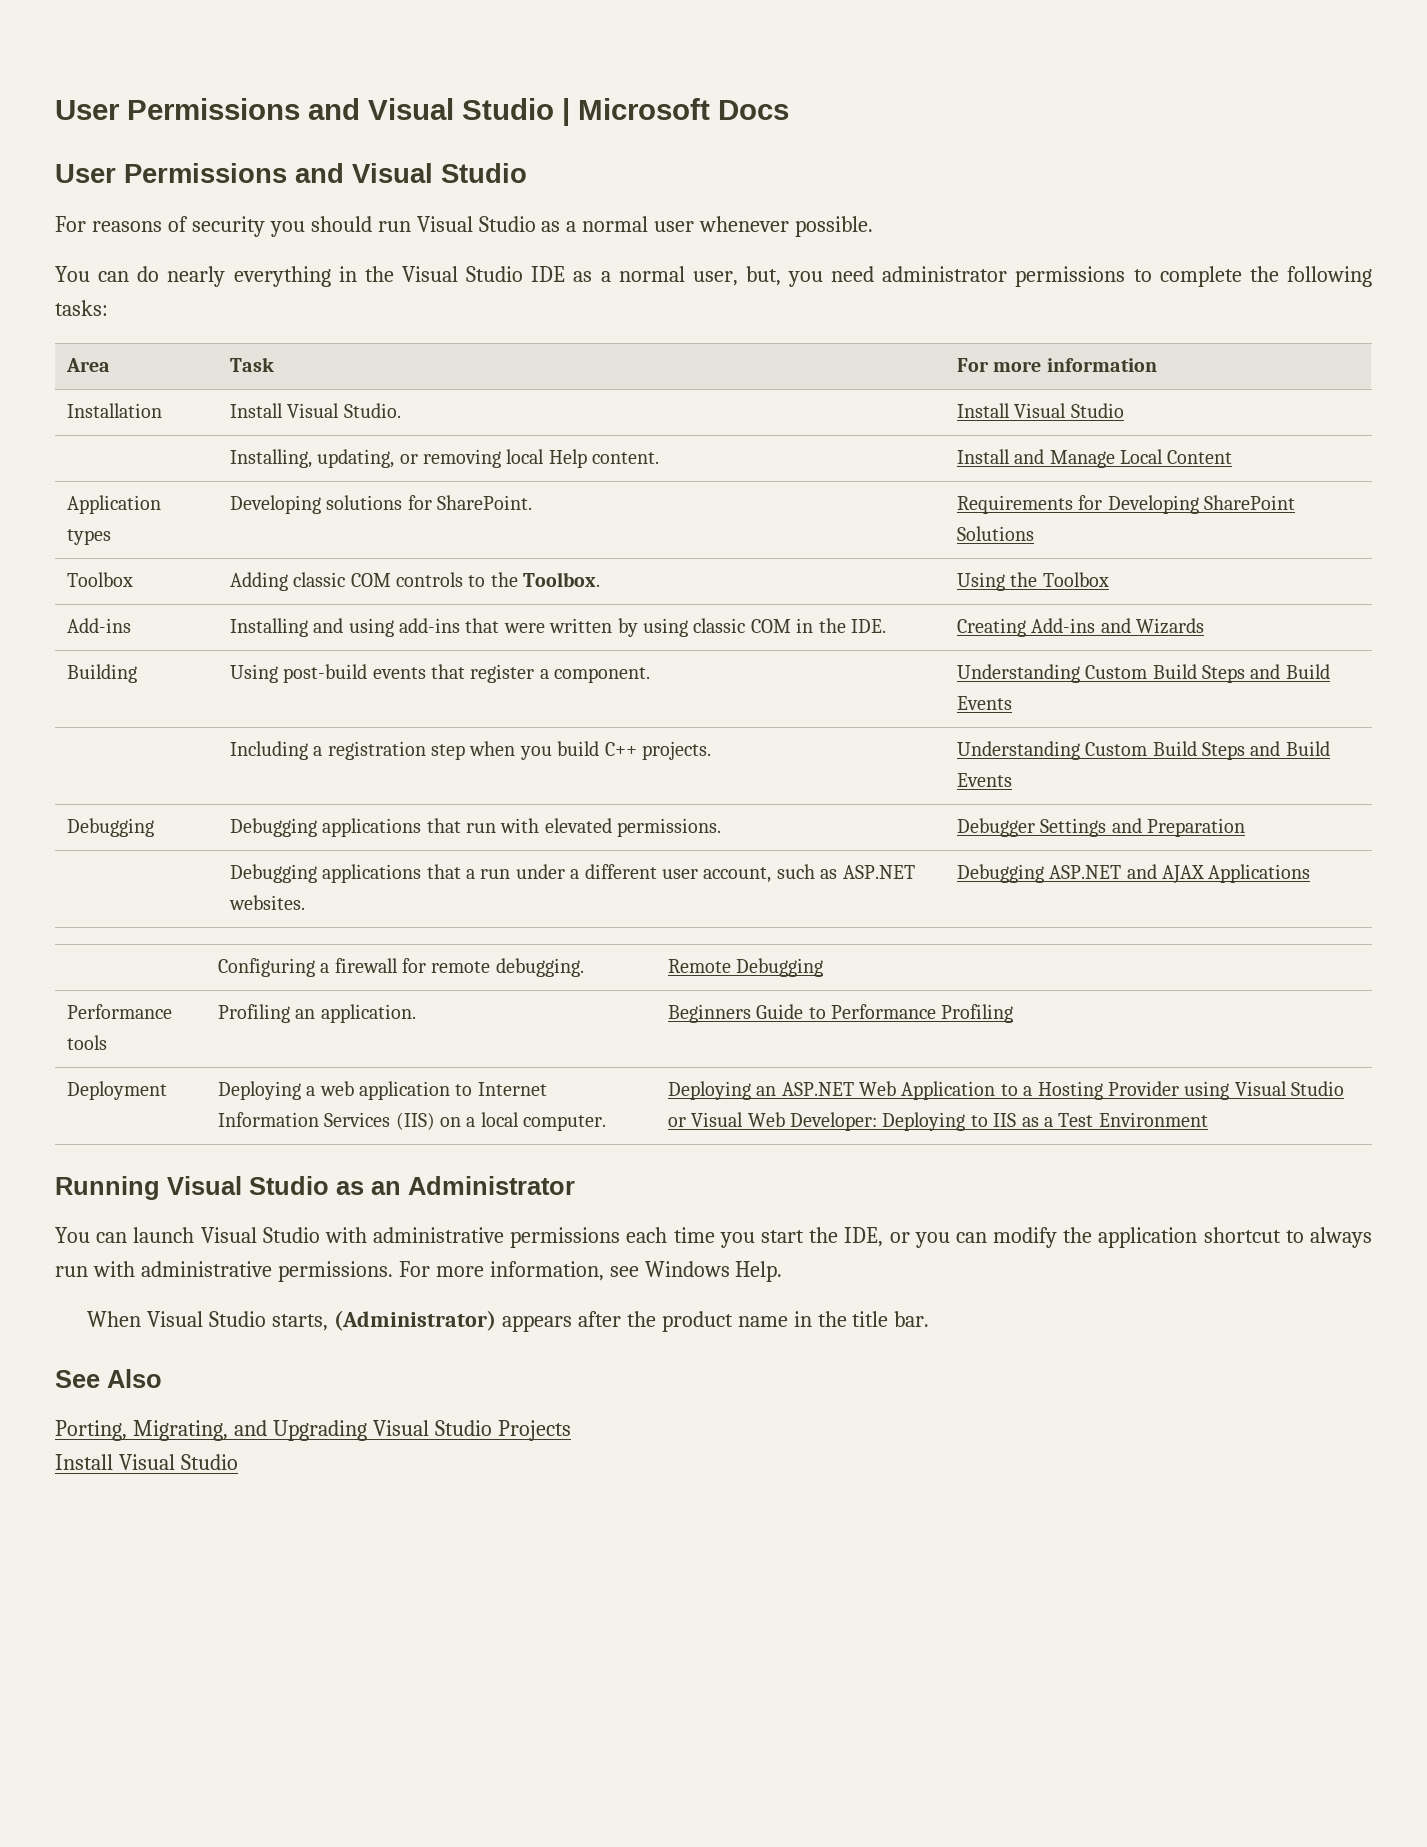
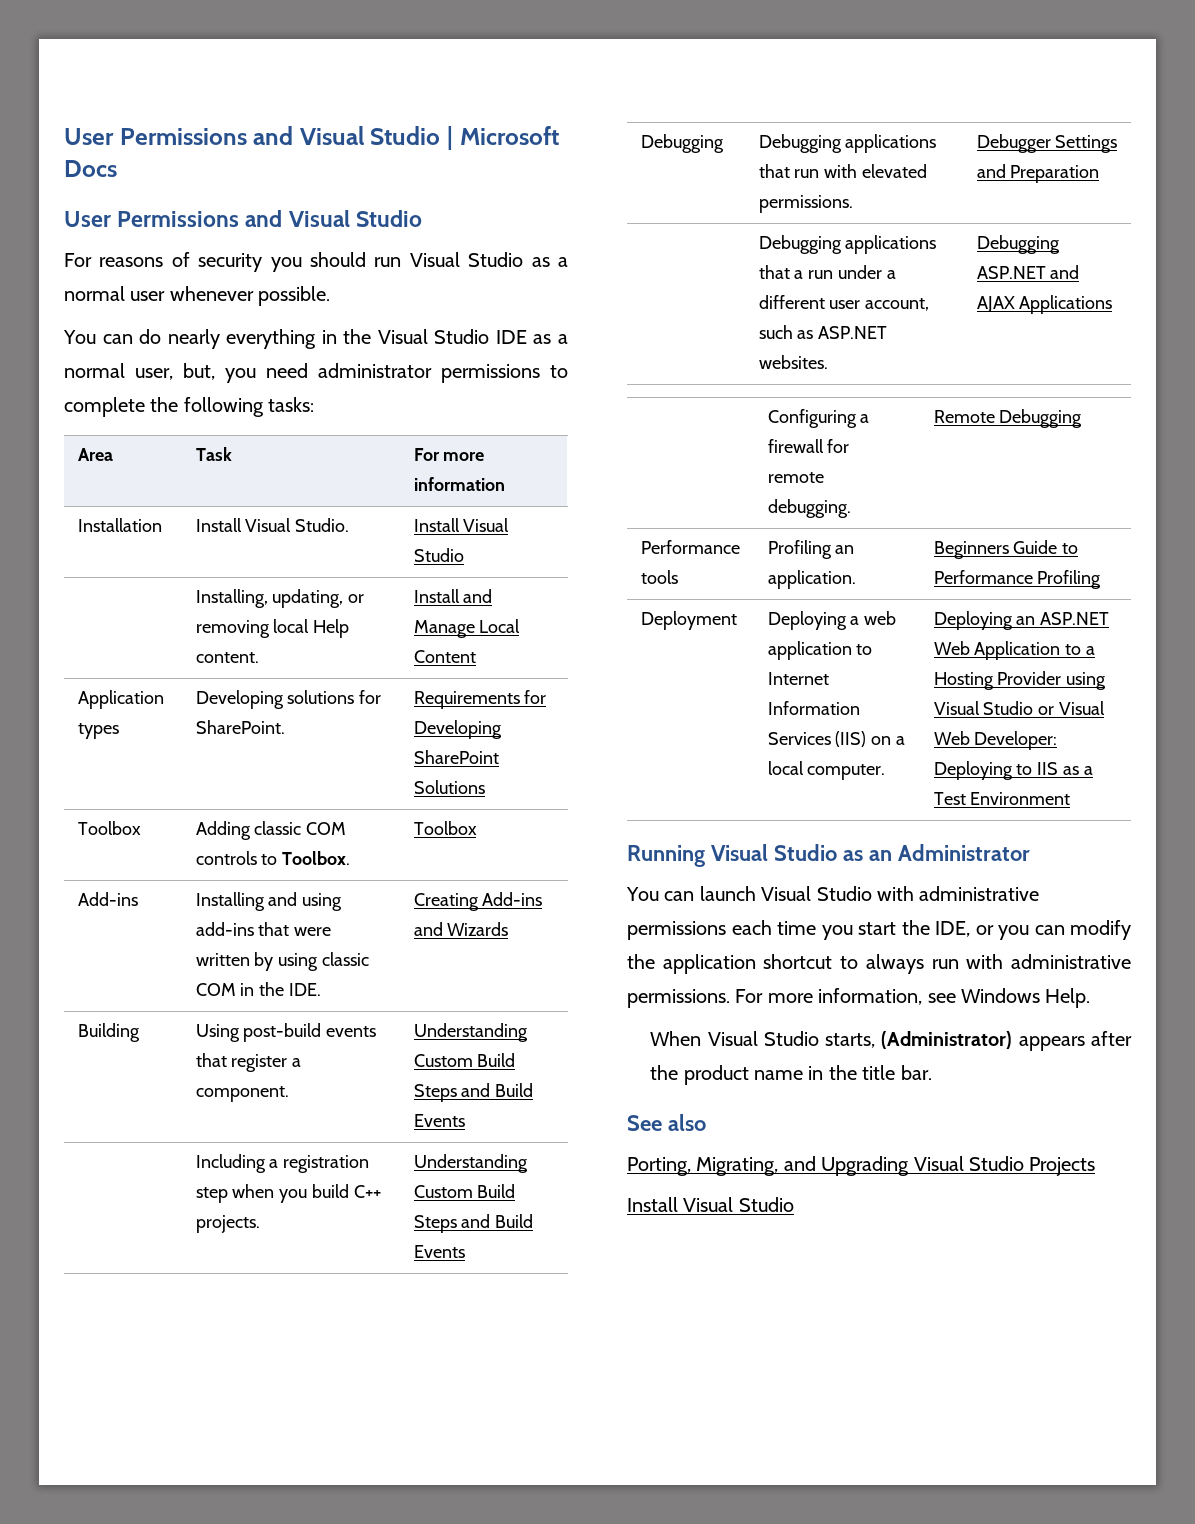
[490,572,518,587] the -> (278, 859) none
[956,572,1038,591] Using the -> (351, 858) none
[107,1369,162,1388] Also -> [667,1114,706,1131] also

